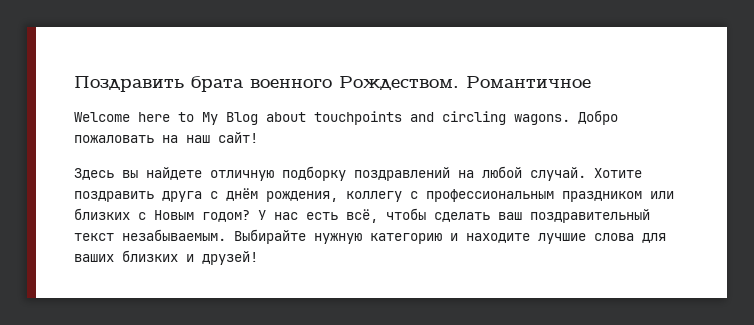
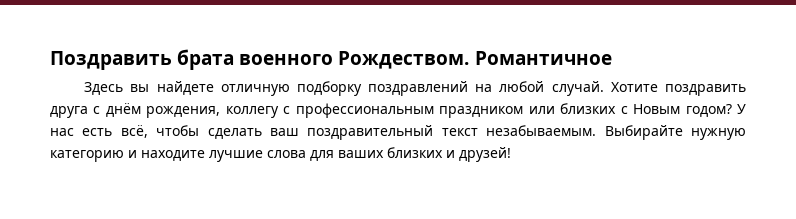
[74,110,618,125] [74,132,258,143] // Welcome here to My Blog about touchpoints and circling wagons. Добро пожаловать на наш сайт! -> (612, 58) none

